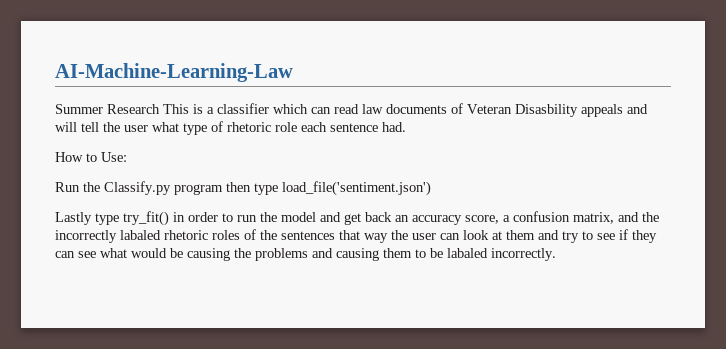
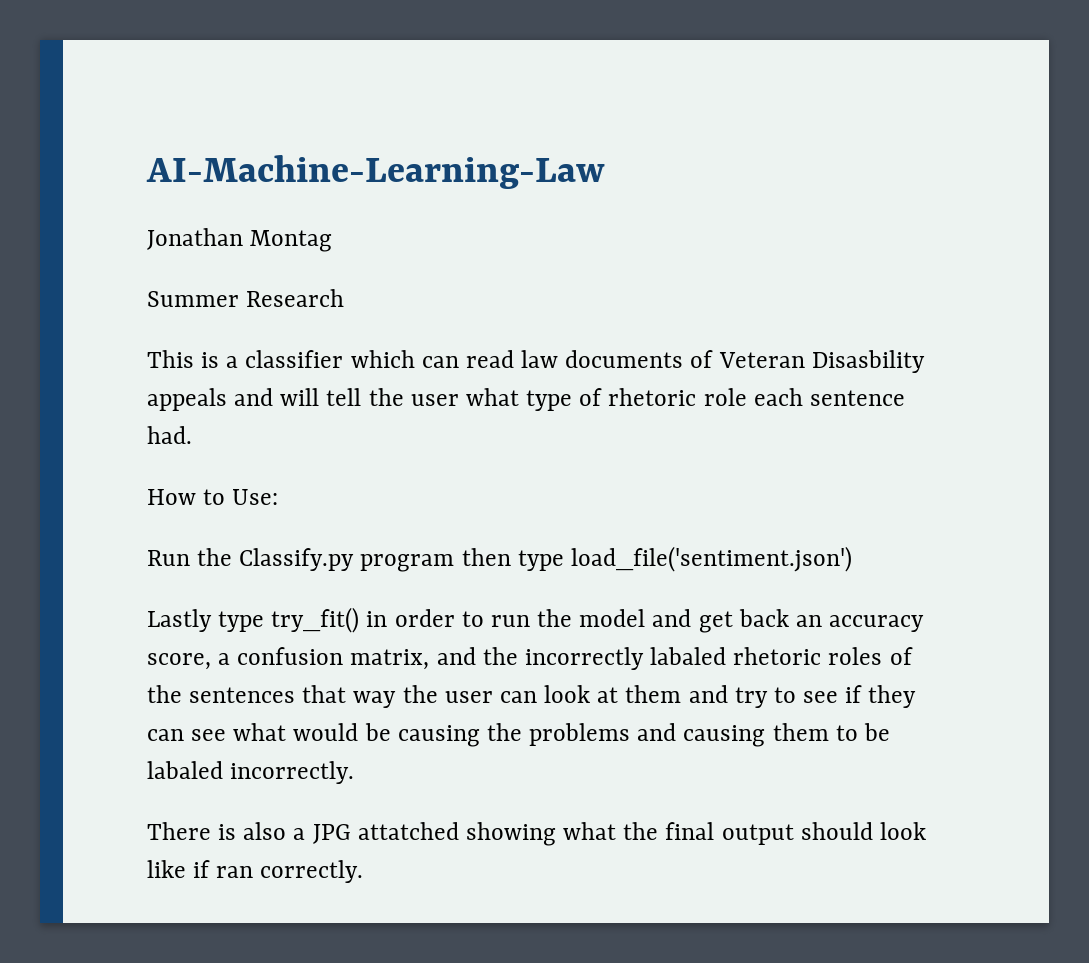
(293, 72) none -> [147,228,333,252] // Jonathan Montag
(160, 109) none -> (345, 298) //
(556, 254) none -> [147,822,926,846] [147,860,364,883] // There is also a JPG attatched showing what the final output should look like if ran correctly.

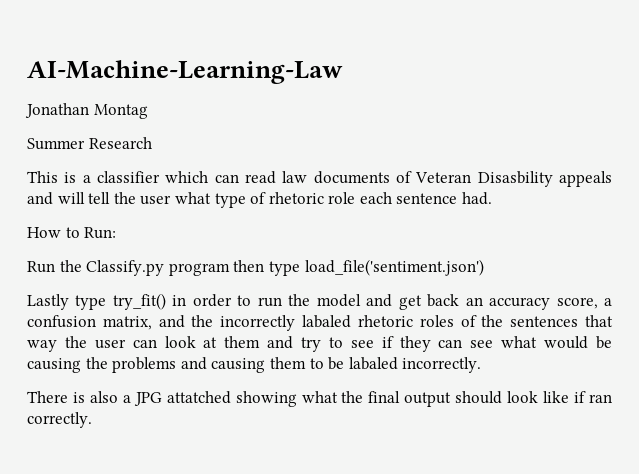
[232,489,279,505] Use: -> [84,227,117,239] Run:

